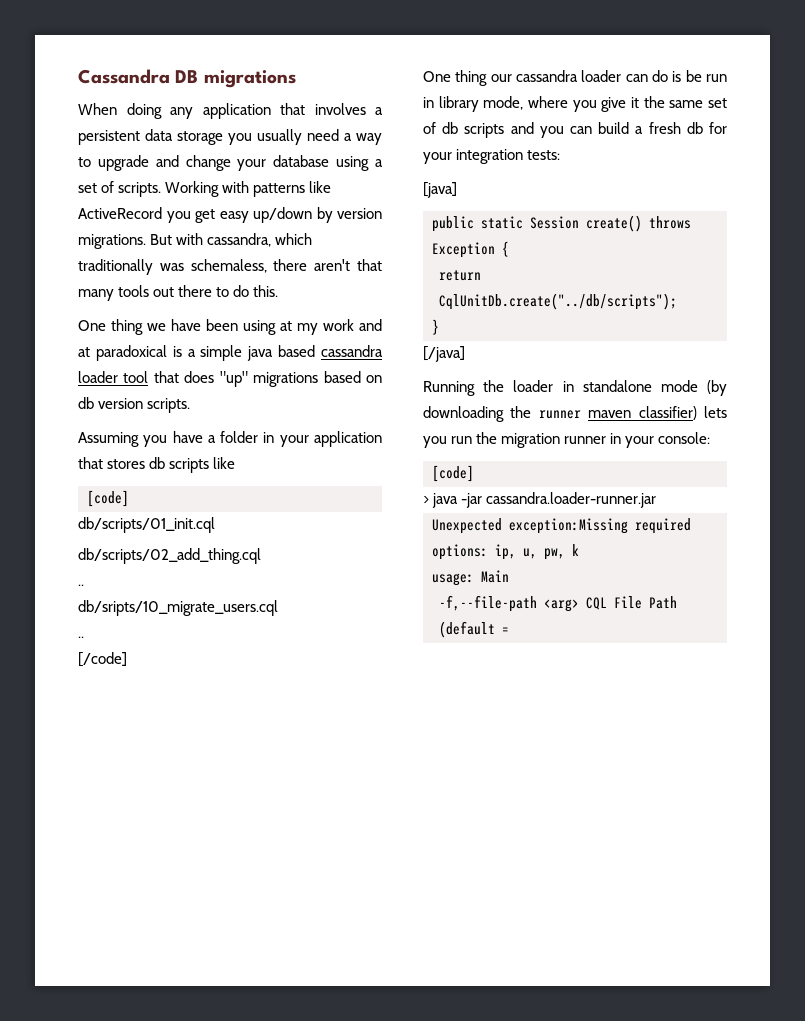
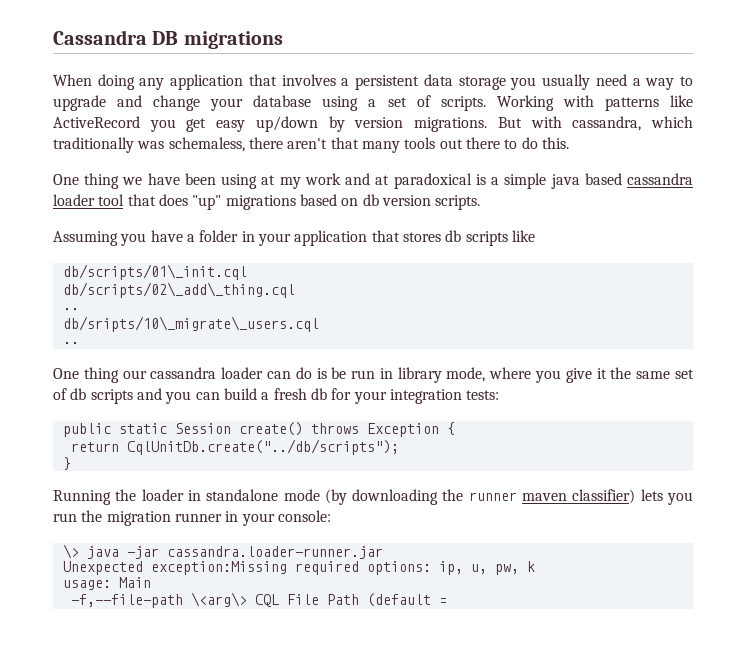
[87,490,129,507] [78,517,215,533] [78,548,261,564] [78,584,84,586] [78,600,278,616] [78,636,84,638] [78,652,127,667] [code] // db/scripts/01_init.cql // db/scripts/02_add_thing.cql // .. // db/sripts/10_migrate_users.cql // .. // [/code] -> [62,264,247,280] [62,282,295,298] [62,308,79,310] [62,316,319,332] [62,342,79,344] db/scripts/01\_init.cql // db/scripts/02\_add\_thing.cql // .. // db/sripts/10\_migrate\_users.cql // ..
[423,182,457,198] // [java] -> (500, 395) none
[423,346,465,362] // [/java] -> (71, 463) none
[432,465,474,482] [423,496,429,504] [code] // > -> [62,544,79,559] \>
[544,599,579,612] <arg> -> [190,592,247,607] \<arg\>

